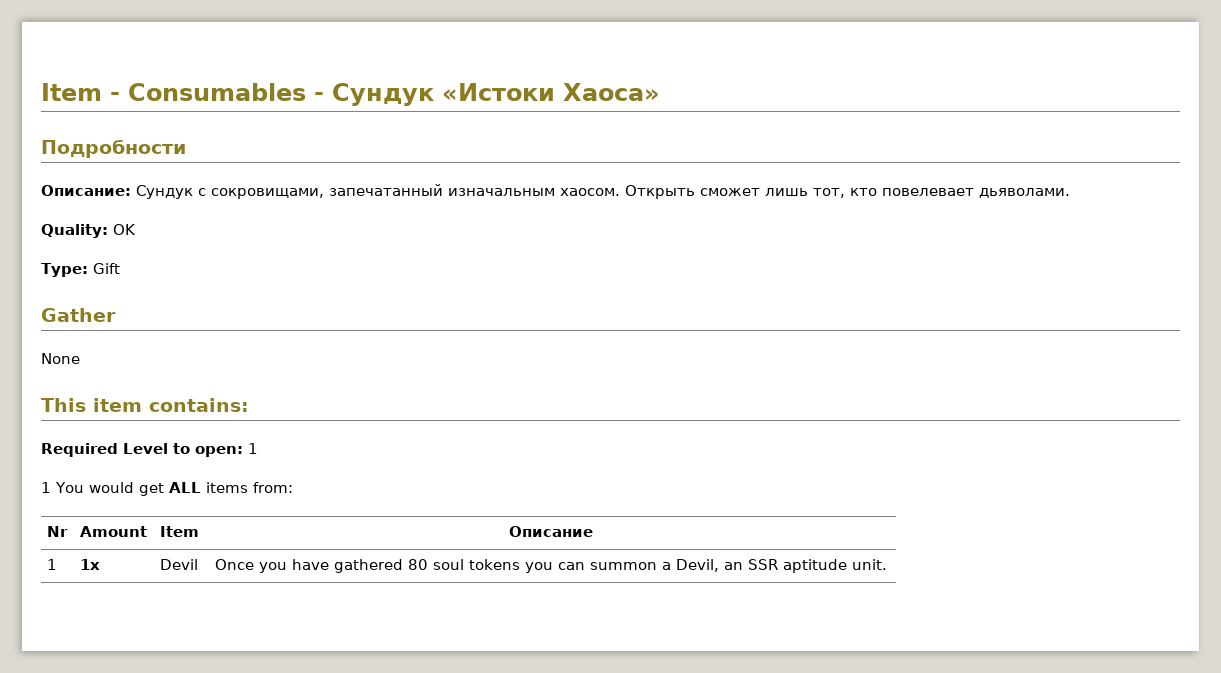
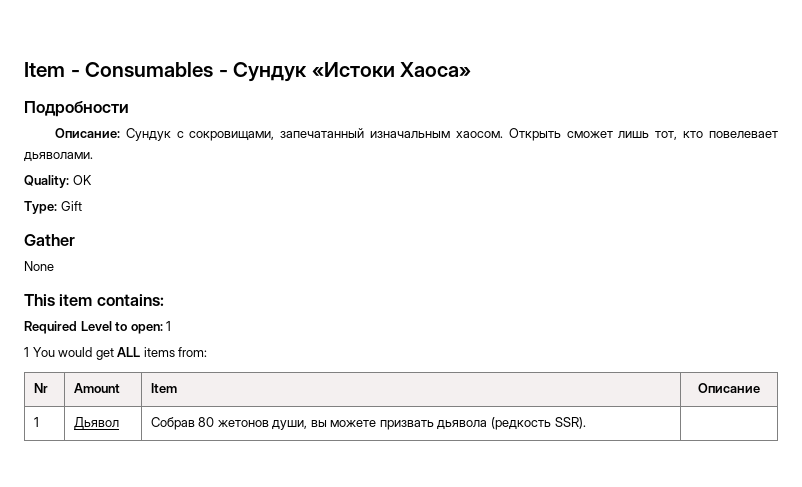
[80,559,101,570] [160,559,199,570] [214,559,887,573] 1x | Devil | Once you have gathered 80 soul tokens you can summon a Devil, an SSR aptitude unit. -> [73,417,119,430] [150,417,586,430] Дьявол | Собрав 80 жетонов души, вы можете призвать дьявола (редкость SSR). |

